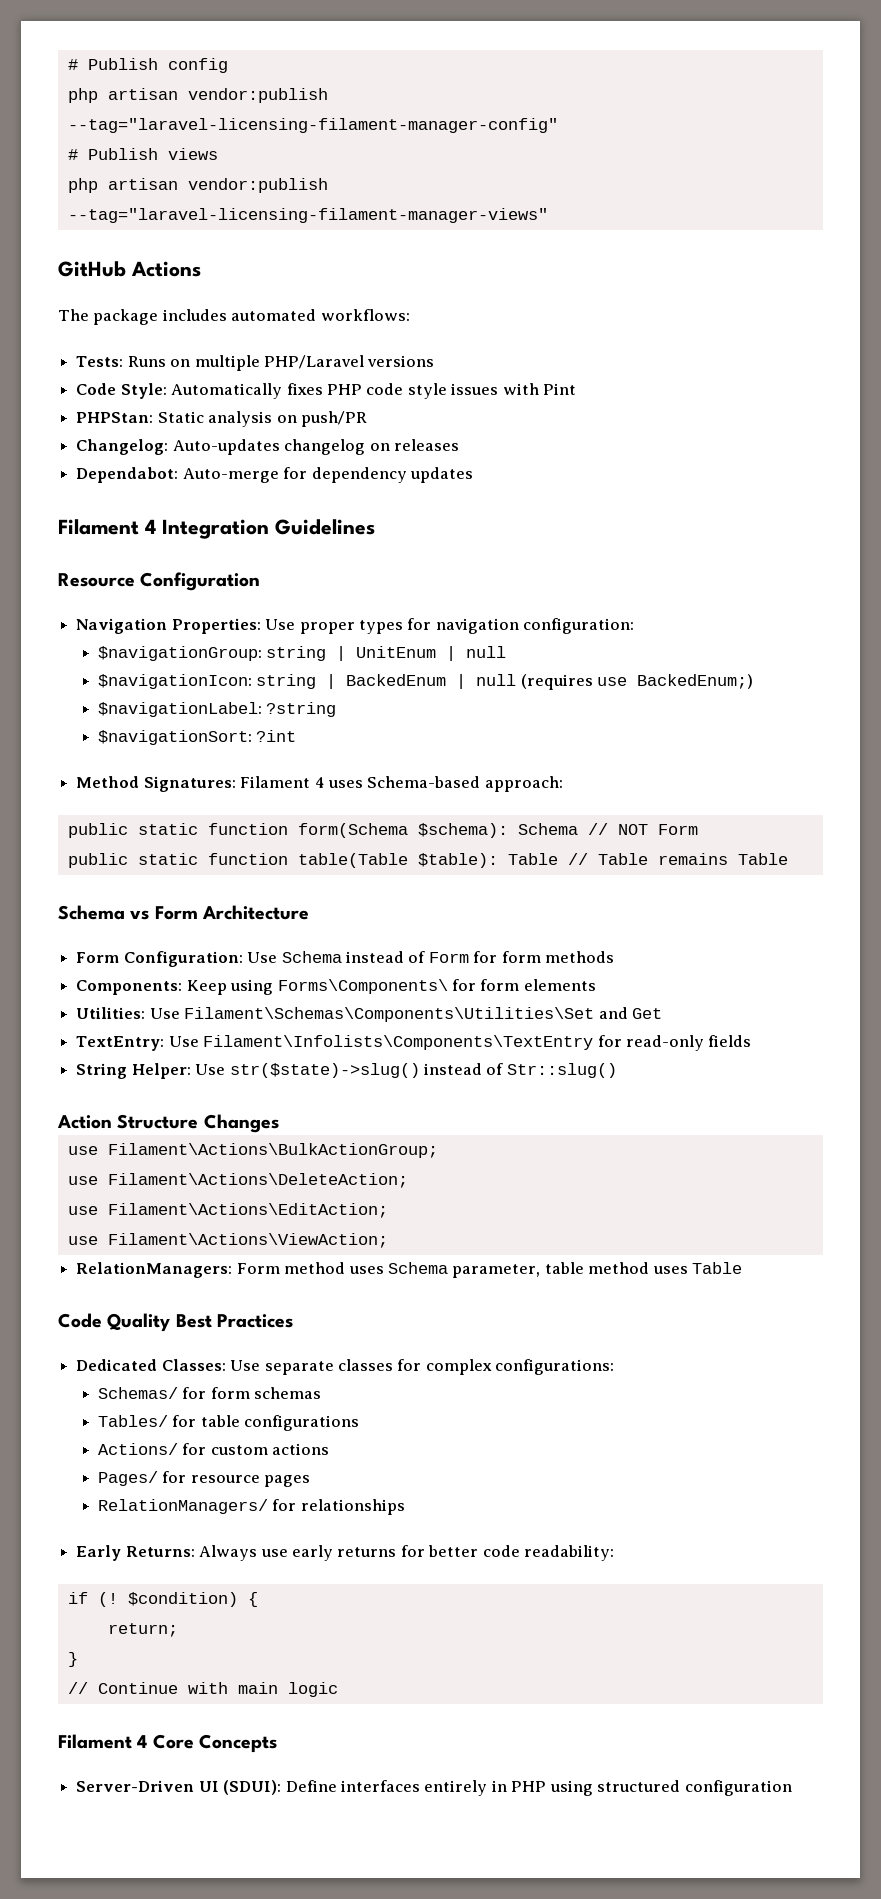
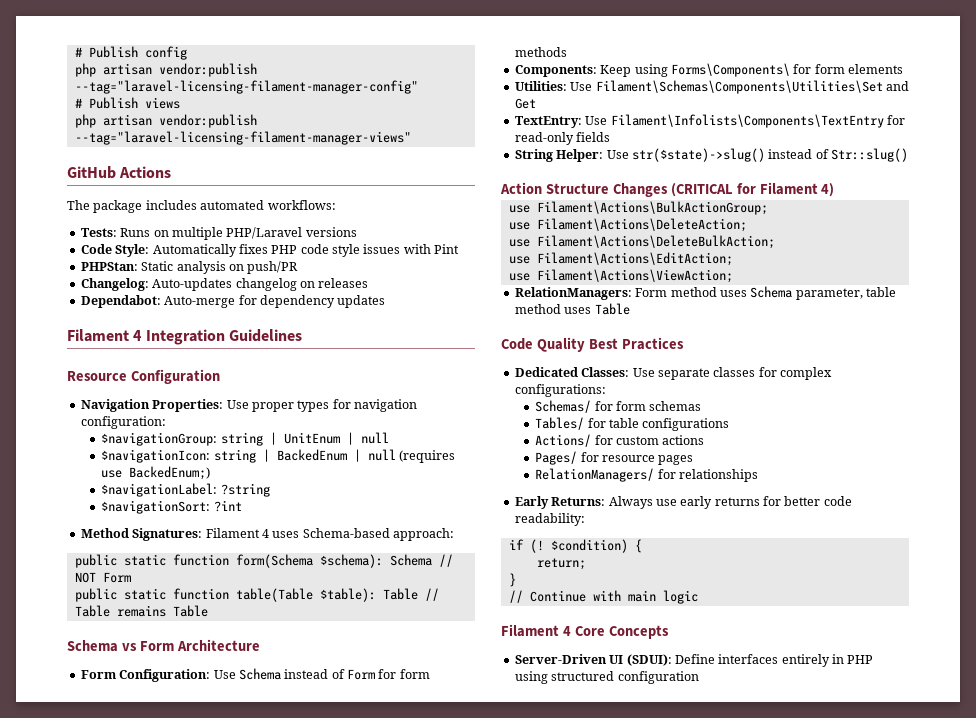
(279, 1123) none -> [670,182,835,197] (CRITICAL for Filament 4)
(408, 1180) none -> [508,235,775,249] // use Filament\Actions\DeleteBulkAction;

